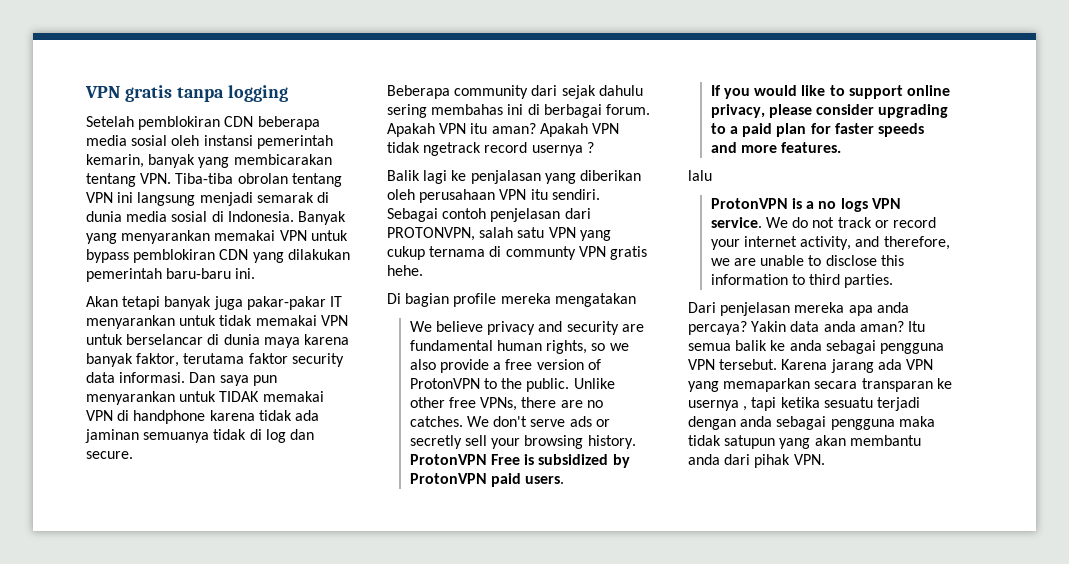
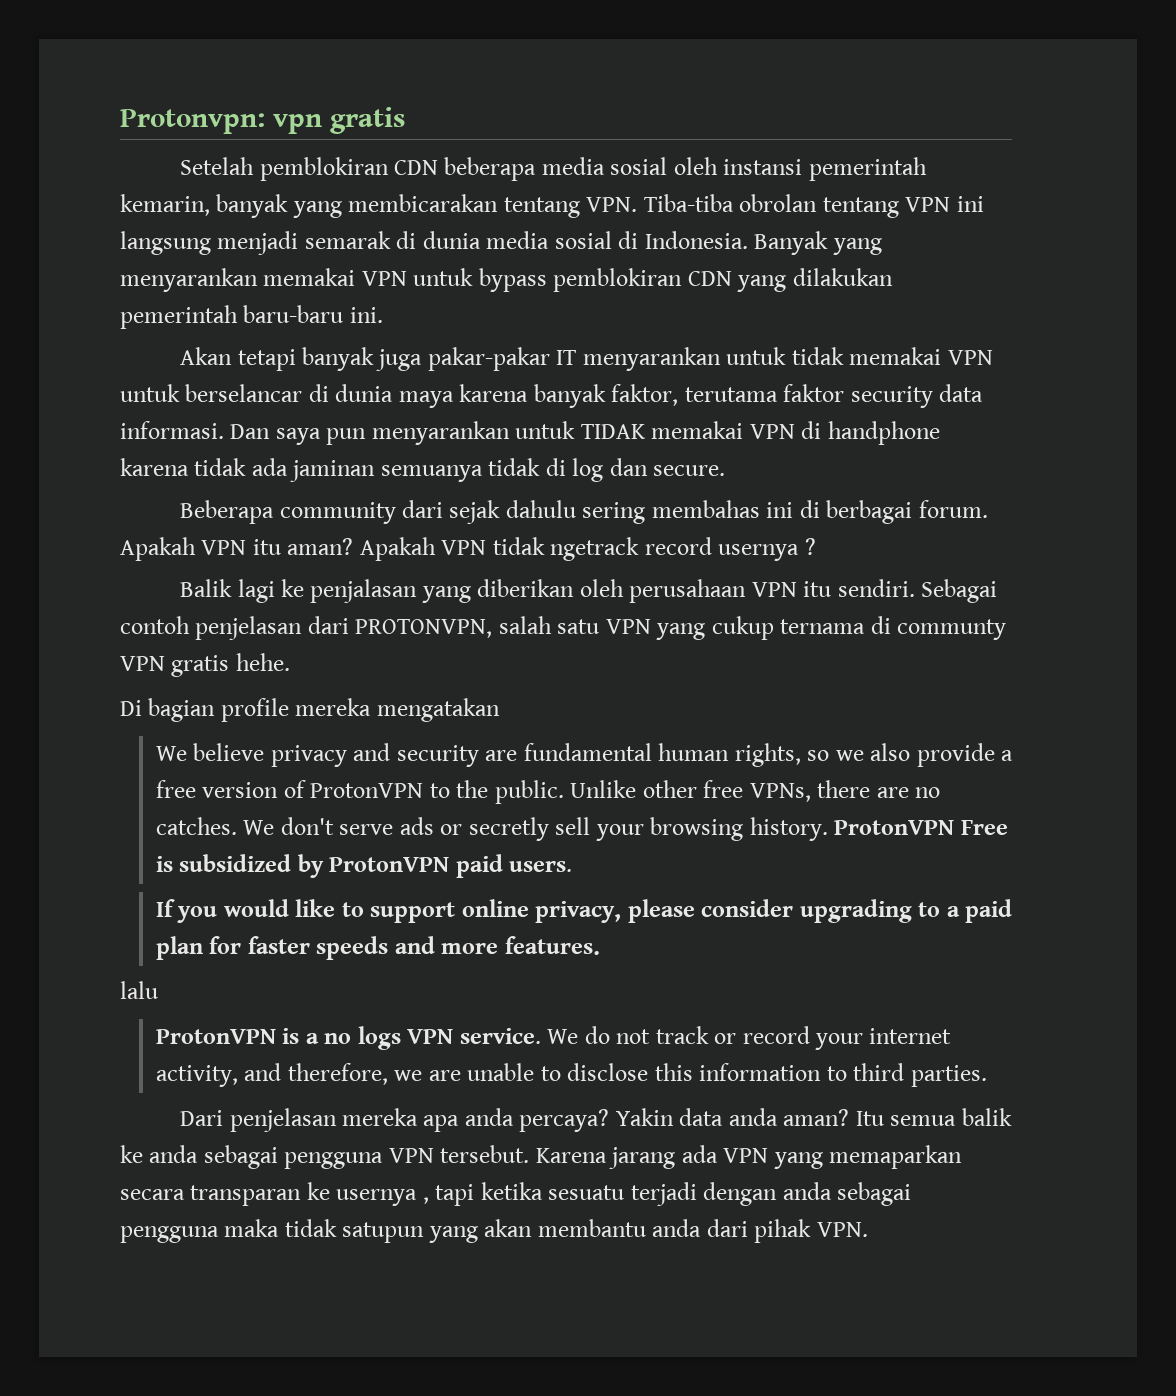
[85,85,288,102] VPN gratis tanpa logging -> [120,107,405,134] Protonvpn: vpn gratis

